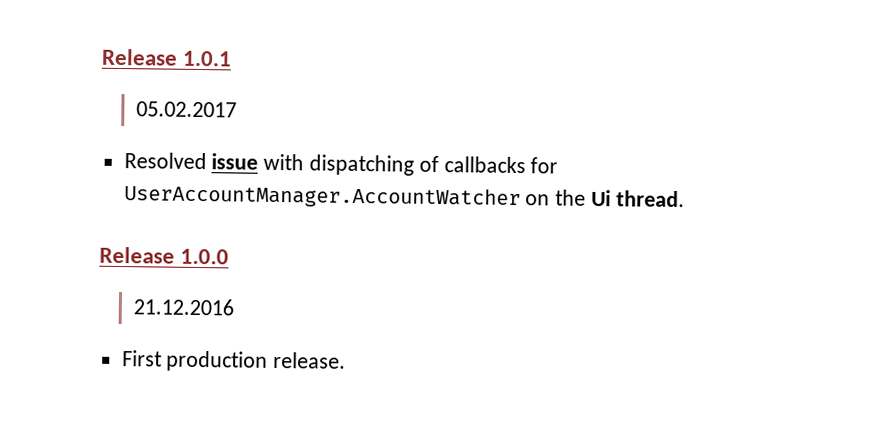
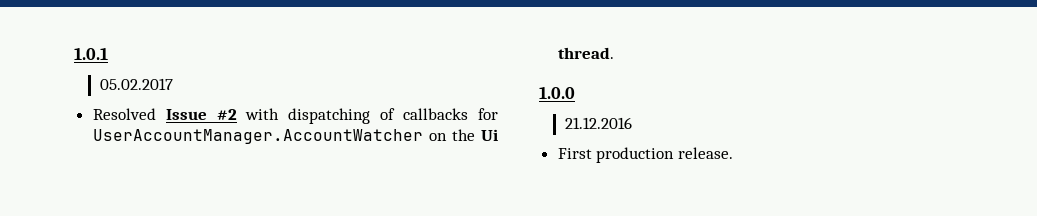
[101,48,178,66] Release -> (74, 53) none
[211,153,259,170] issue -> [165,109,237,120] Issue #2
[99,246,175,264] Release -> (614, 53) none

